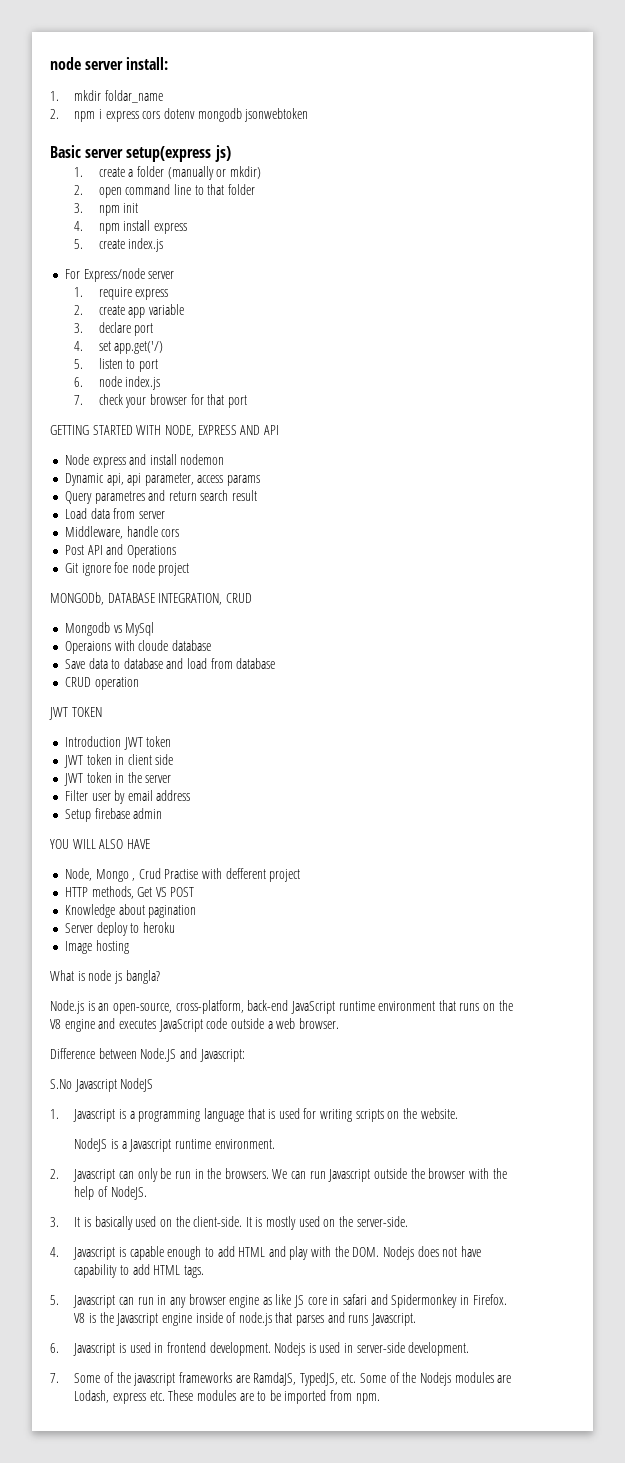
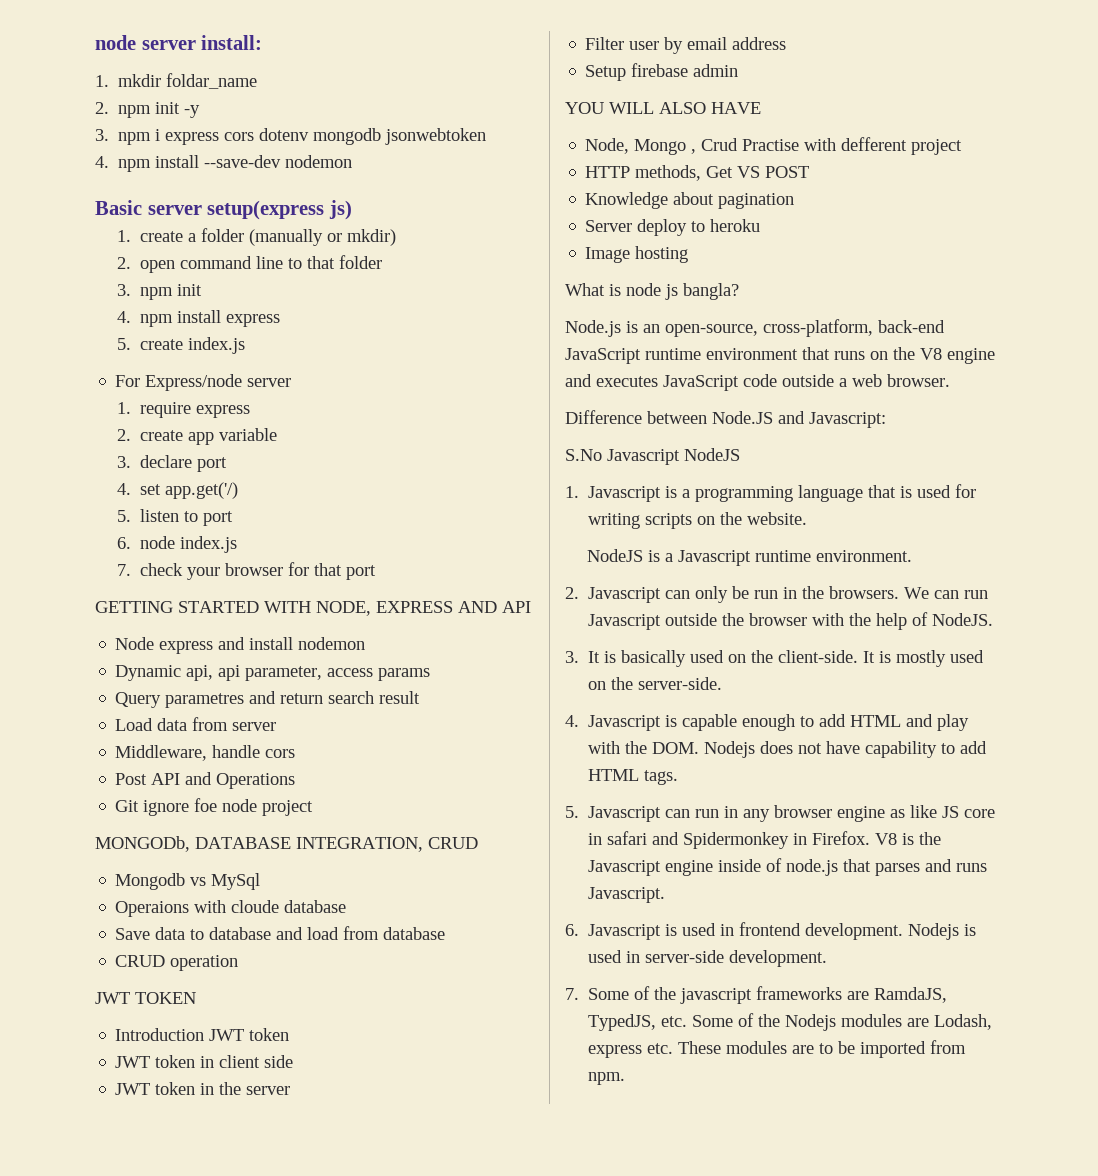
(96, 116) none -> [155,102,201,118] [95,129,152,145] init -y // 3. npm
(309, 115) none -> [95,155,353,172] // 4. npm install --save-dev nodemon

